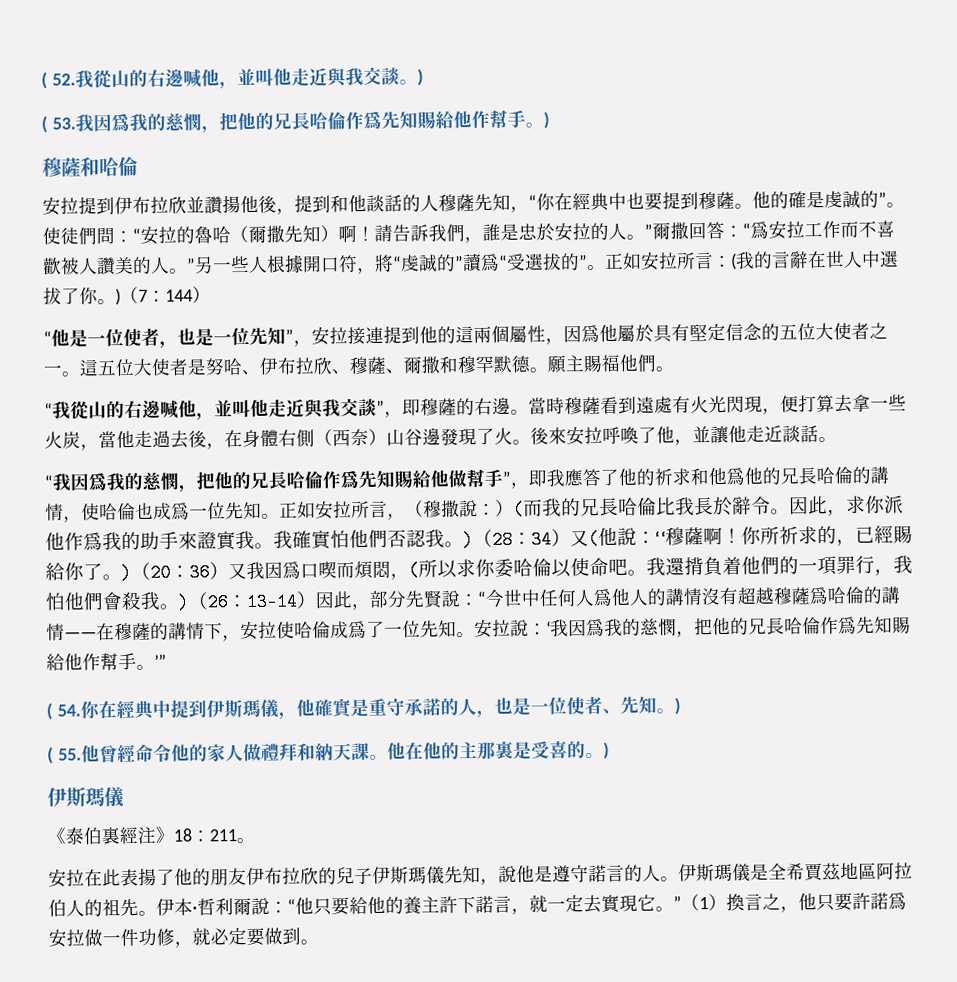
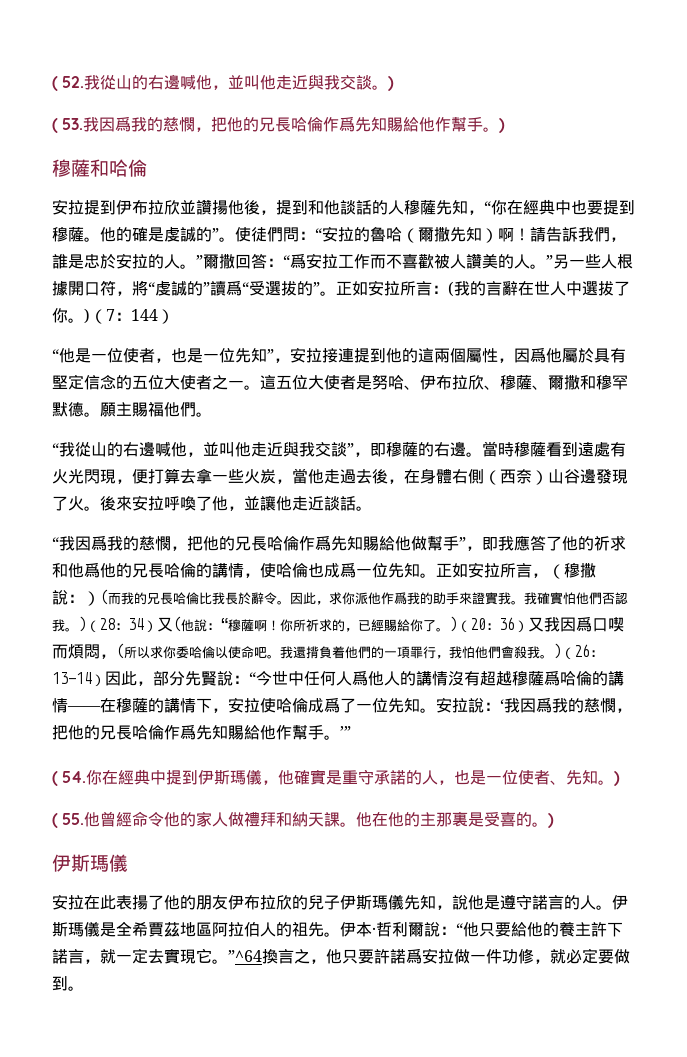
[47,826,256,845] // 《泰伯裏經注》18：211。 -> (128, 863) none
[673,893,727,912] ”（1） -> [228,950,262,962] ”^64

